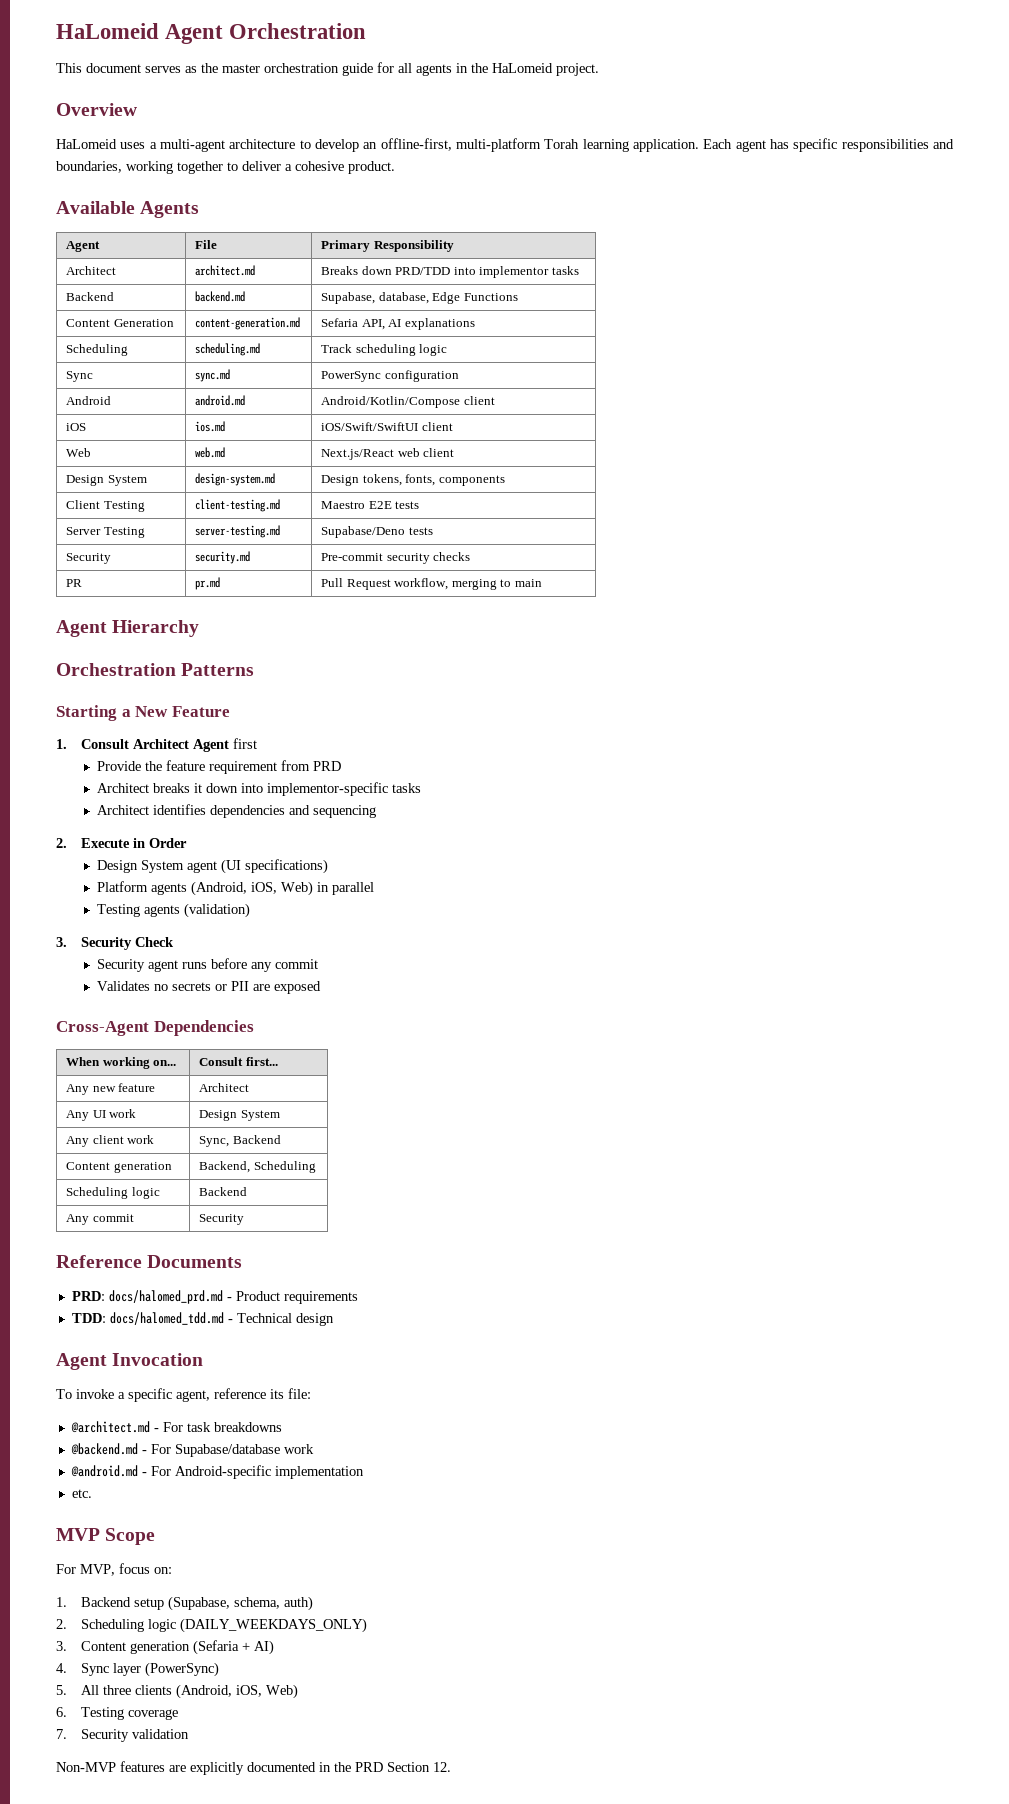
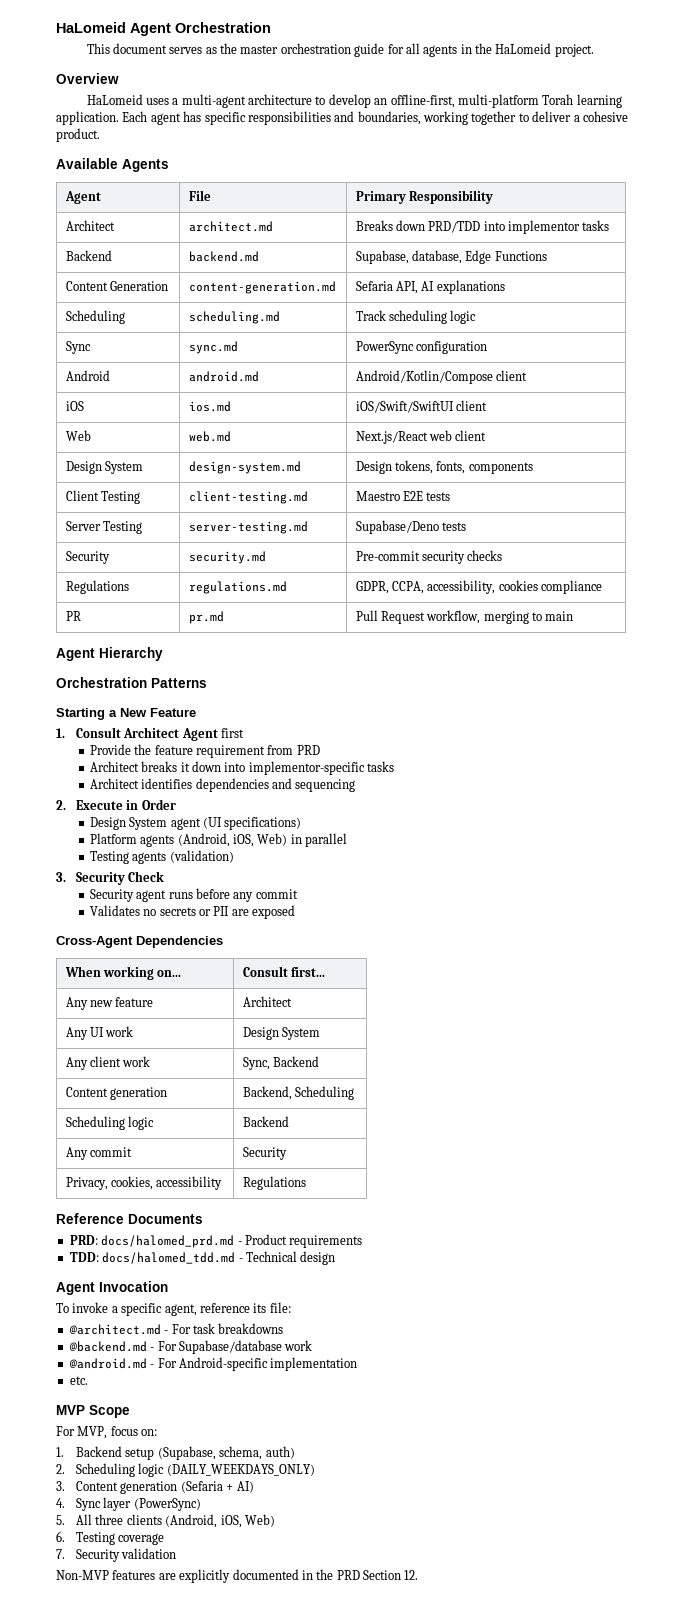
(471, 556) none -> [65,580,129,594] [188,581,287,594] [355,580,603,594] // Regulations | regulations.md | GDPR, CCPA, accessibility, cookies compliance
(245, 1219) none -> [65,1176,223,1190] [242,1176,306,1190] // Privacy, cookies, accessibility | Regulations

